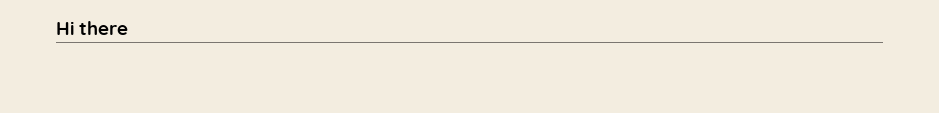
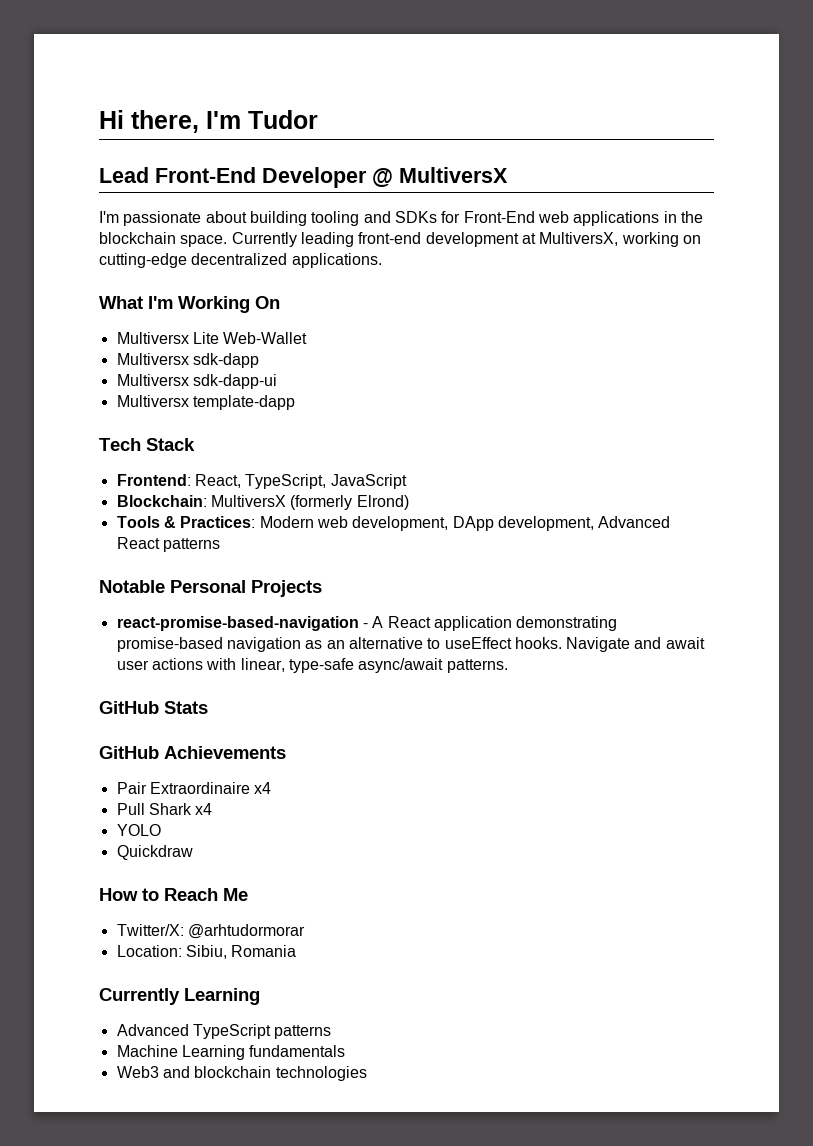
[79,21,129,35] there -> [131,110,318,133] [99,167,508,188] [99,211,703,226] [99,232,701,247] [99,253,382,268] [99,296,280,313] [116,332,308,344] [116,353,259,368] [116,374,277,389] [116,395,295,410] [99,438,195,451] [116,474,407,489] [116,495,409,510] [116,516,671,531] [116,537,220,552] [99,580,322,597] [116,616,618,631] [116,637,705,652] [116,658,508,673] [99,701,208,714] [99,746,286,759] [116,782,272,794] [116,803,213,815] [116,824,161,836] [116,845,193,860] [99,888,248,901] [116,924,305,939] [116,945,297,959] [99,988,260,1005] [116,1024,332,1039] [116,1045,346,1060] [116,1066,367,1081] there, I'm Tudor // Lead Front-End Developer @ MultiversX // I'm passionate about building tooling and SDKs for Front-End web applications in the blockchain space. Currently leading front-end development at MultiversX, working on cutting-edge decentralized applications. // What I'm Working On // Multiversx Lite Web-Wallet // Multiversx sdk-dapp // Multiversx sdk-dapp-ui // Multiversx template-dapp // Tech Stack // Frontend: React, TypeScript, JavaScript // Blockchain: MultiversX (formerly Elrond) // Tools & Practices: Modern web development, DApp development, Advanced React patterns // Notable Personal Projects // react-promise-based-navigation - A React application demonstrating promise-based navigation as an alternative to useEffect hooks. Navigate and await user actions with linear, type-safe async/await patterns. // GitHub Stats // GitHub Achievements // Pair Extraordinaire x4 // Pull Shark x4 // YOLO // Quickdraw // How to Reach Me // Twitter/X: @arhtudormorar // Location: Sibiu, Romania // Currently Learning // Advanced TypeScript patterns // Machine Learning fundamentals // Web3 and blockchain technologies

